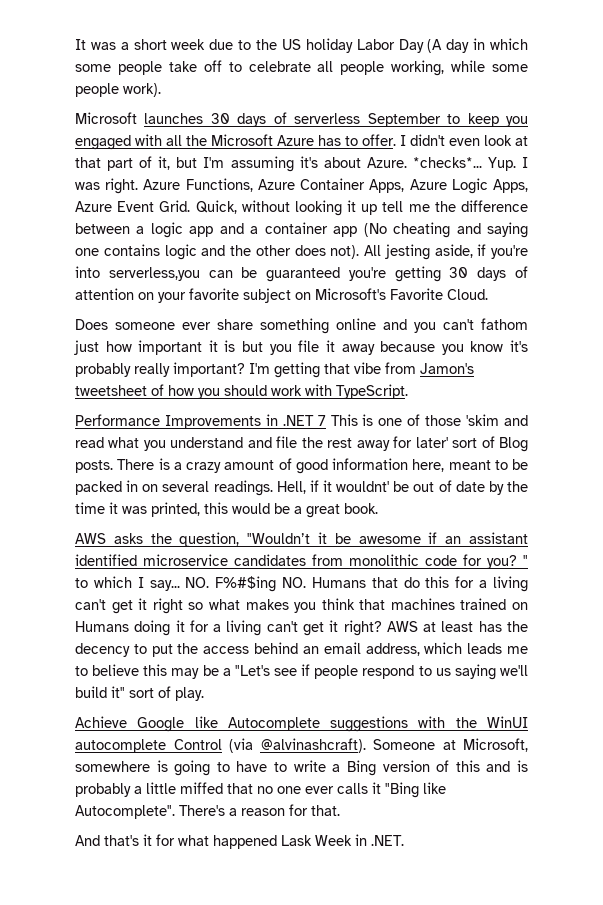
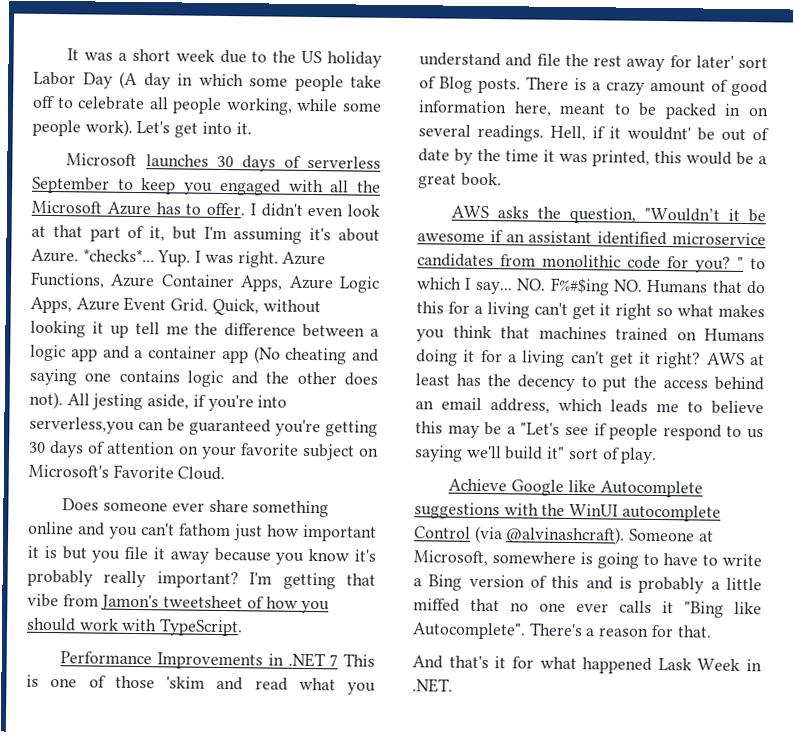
(161, 90) none -> [136,120,252,138] Let's get into it.

